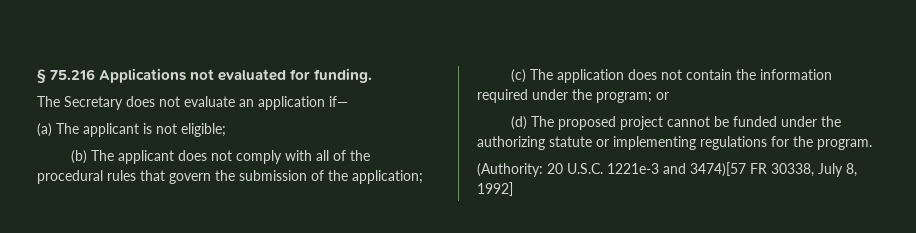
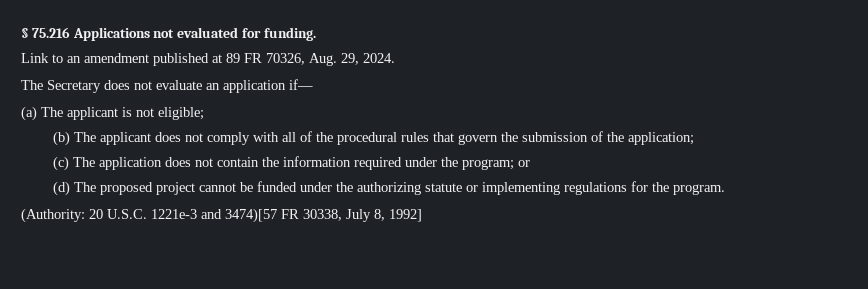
(373, 75) none -> [21,53,395,66] // Link to an amendment published at 89 FR 70326, Aug. 29, 2024.

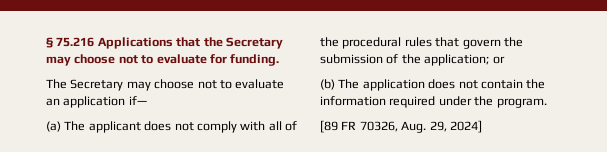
[153,27,316,41] [21,53,395,66] [21,80,152,93] not evaluated for funding. // Link to an amendment published at 89 FR 70326, Aug. 29, 2024. // The Secretary does not -> [176,37,283,49] [46,54,280,66] [46,79,232,91] that the Secretary may choose not to evaluate for funding. // The Secretary may choose not to
[122,107,204,120] [53,131,152,146] is not eligible; // (b) The applicant -> (141, 127) none
[53,156,70,171] // (c) -> [492,56,505,64] [320,79,335,90] or // (b)
[462,159,531,170] [53,181,726,196] [21,208,422,223] program; or // (d) The proposed project cannot be funded under the authorizing statute or implementing regulations for the program. // (Authority: 20 U.S.C. 1221e-3 and 3474)[57 FR 30338, July 8, 1992] -> [496,98,547,108] [320,120,482,133] program. // [89 FR 70326, Aug. 29, 2024]

